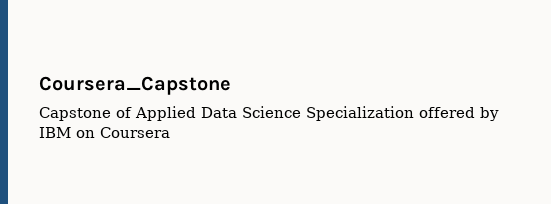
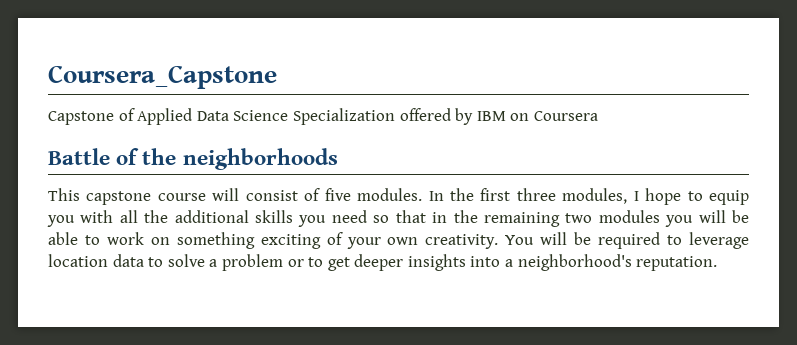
(170, 132) none -> [48,148,338,170] [48,188,749,205] [47,210,749,227] [48,232,749,249] [48,254,718,271] // Battle of the neighborhoods // This capstone course will consist of five modules. In the first three modules, I hope to equip you with all the additional skills you need so that in the remaining two modules you will be able to work on something exciting of your own creativity. You will be required to leverage location data to solve a problem or to get deeper insights into a neighborhood's reputation.

